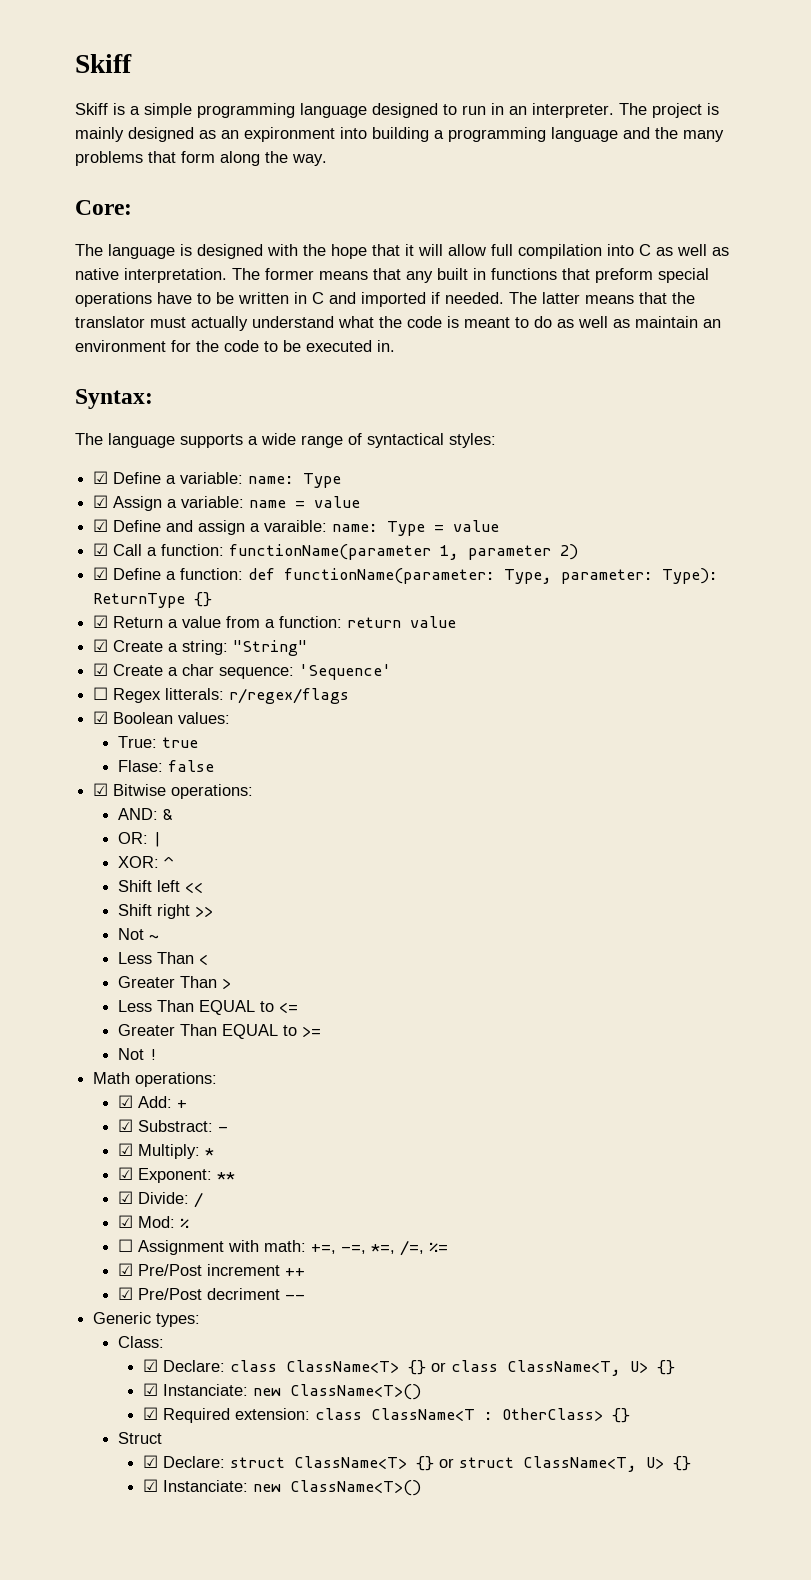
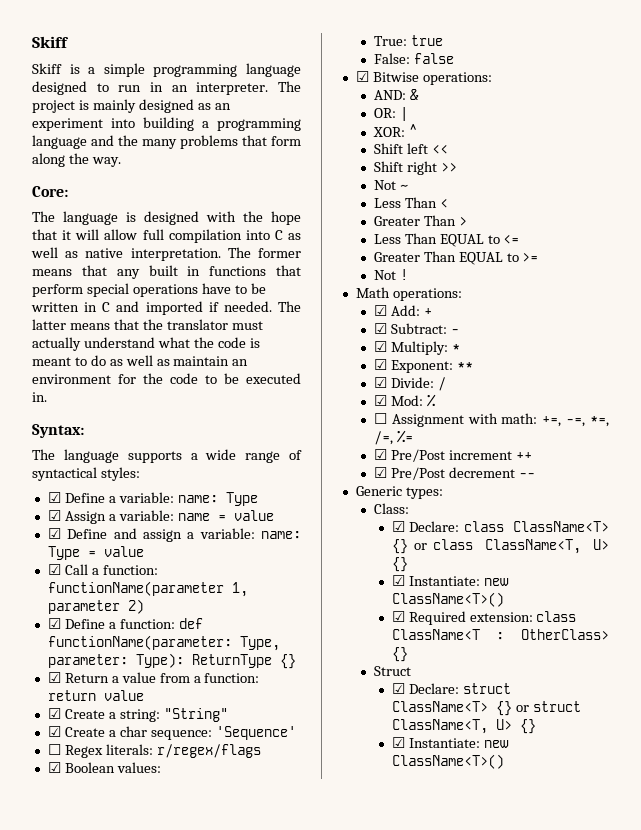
[244,127,335,142] expironment -> [32,118,103,131] experiment
[595,268,653,283] preform -> [32,284,83,297] perform
[264,520,328,532] varaible: -> [199,528,255,539] variable:
[165,688,225,700] litterals: -> [105,744,153,755] literals:
[117,760,163,772] Flase: -> [373,53,410,64] False:
[137,1120,213,1132] Substract: -> [390,323,447,334] Subtract:
[206,1288,280,1300] decriment -> [448,467,515,478] decrement
[162,1384,248,1396] Instanciate: -> [408,576,480,586] Instantiate:
[162,1480,248,1492] Instanciate: -> [408,738,480,748] Instantiate:

